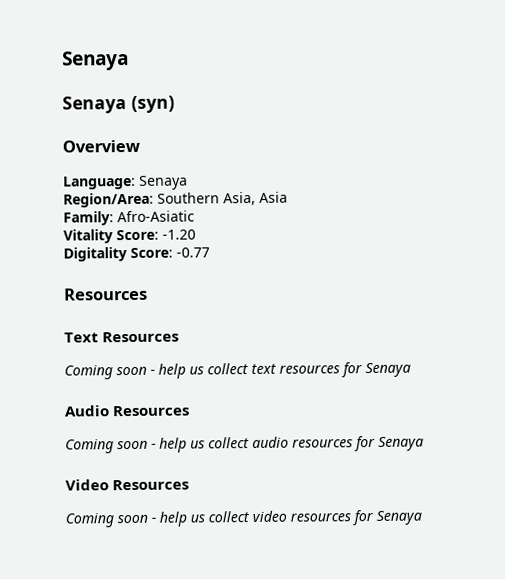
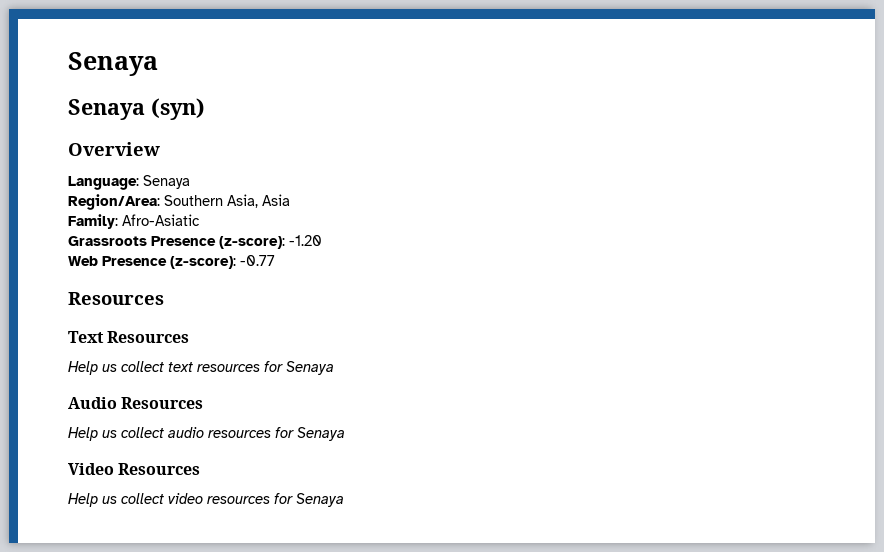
[63,229,196,244] [63,247,173,262] Vitality Score: -1.20 // Digitality Score: -> [68,235,322,249] [68,256,236,269] Grassroots Presence (z-score): -1.20 // Web Presence (z-score):
[64,363,186,380] Coming soon - help -> [68,361,98,375] Help
[65,437,187,454] Coming soon - help -> [68,427,98,441] Help
[65,511,187,528] Coming soon - help -> [68,493,98,507] Help

